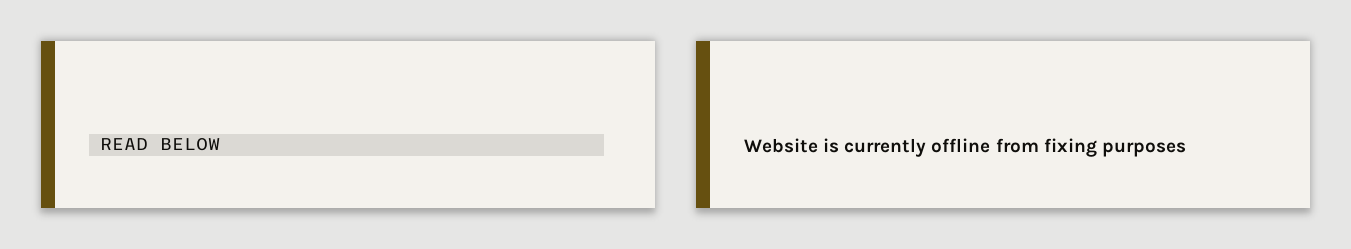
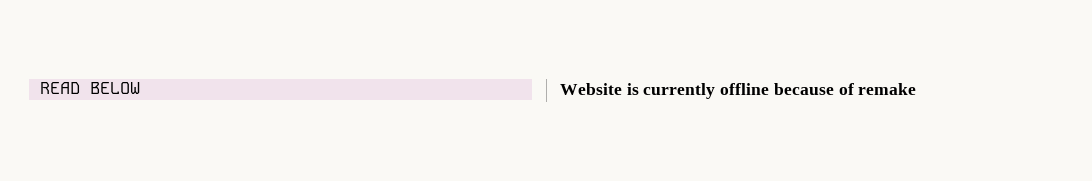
[995,138,1186,157] from fixing purposes -> [773,83,917,95] because of remake

